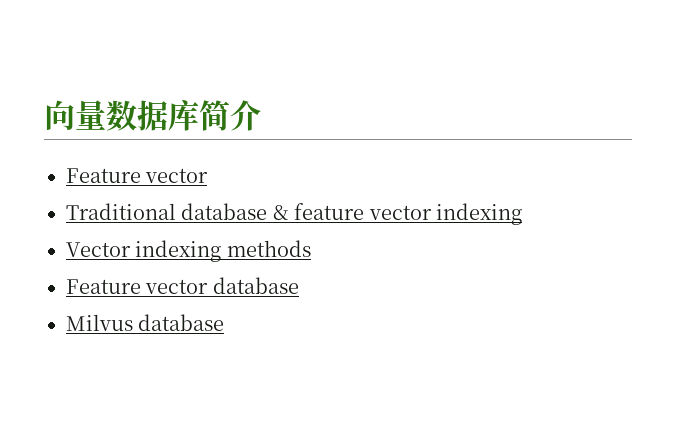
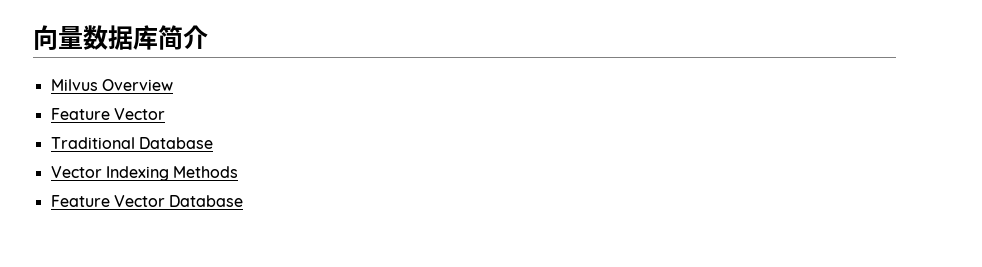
[66,168,209,183] // Feature vector -> [50,79,173,91] [50,108,165,120] // Milvus Overview // Feature Vector
[181,203,522,225] [66,240,311,262] [66,277,299,294] [66,314,225,331] database & feature vector indexing // Vector indexing methods // Feature vector database // Milvus database -> [138,137,213,149] [50,166,239,181] [50,195,244,207] Database // Vector Indexing Methods // Feature Vector Database

